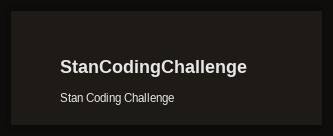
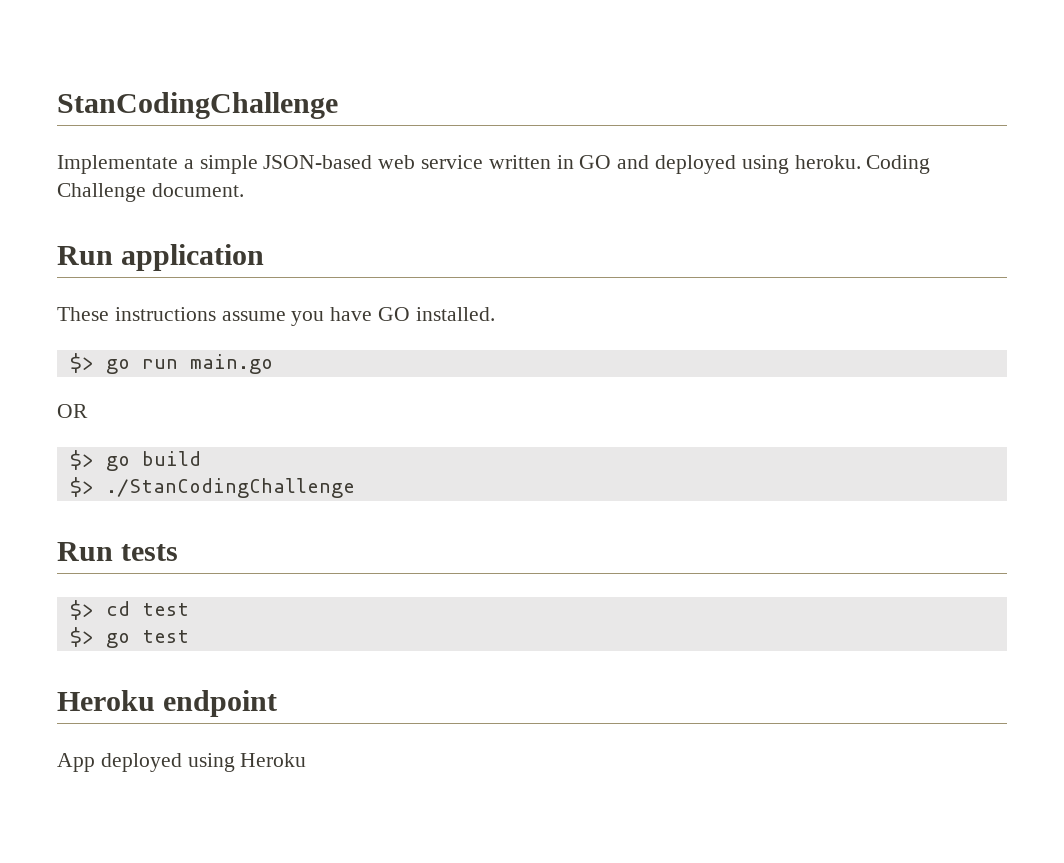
[60,93,175,105] Stan Coding Challenge -> [57,155,931,174] [57,183,244,202] [57,244,265,271] [57,307,495,326] [69,353,273,374] [57,404,88,418] [69,450,201,471] [69,477,355,498] [57,542,179,561] [69,600,189,620] [69,627,189,648] [57,690,278,717] [57,753,307,772] Implementate a simple JSON-based web service written in GO and deployed using heroku. Coding Challenge document. // Run application // These instructions assume you have GO installed. // $> go run main.go // OR // $> go build // $> ./StanCodingChallenge // Run tests // $> cd test // $> go test // Heroku endpoint // App deployed using Heroku

